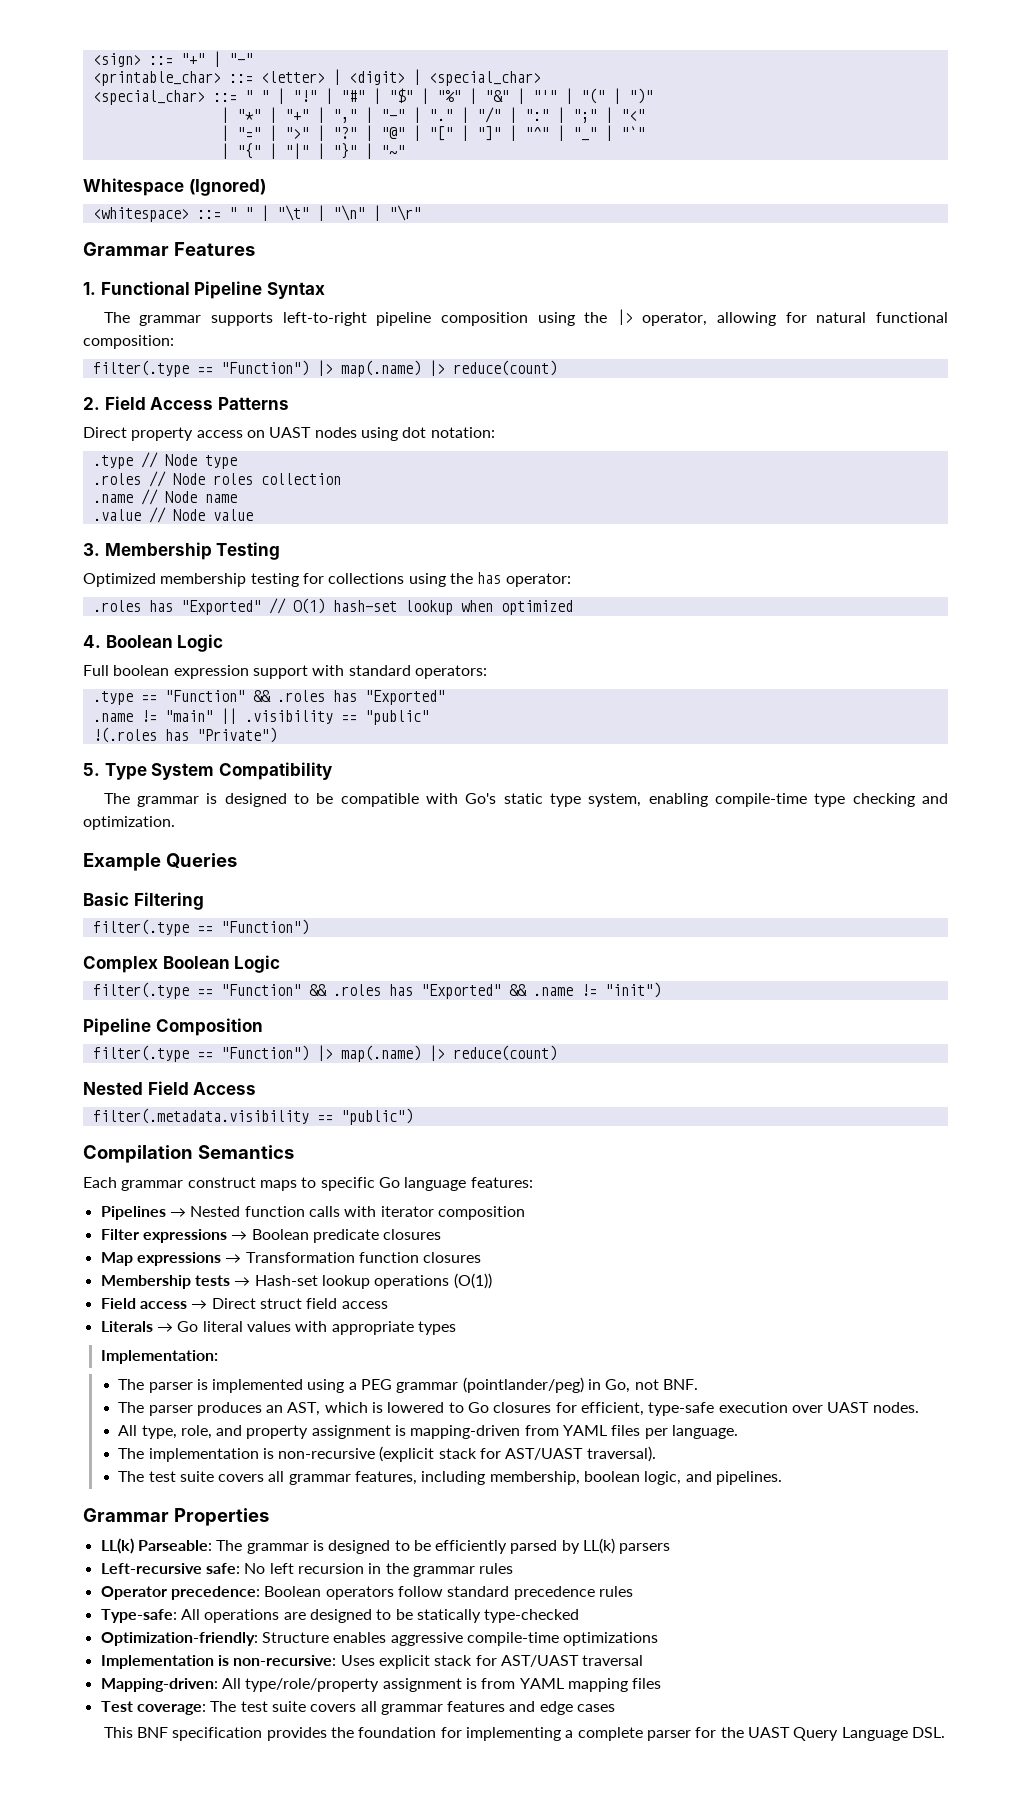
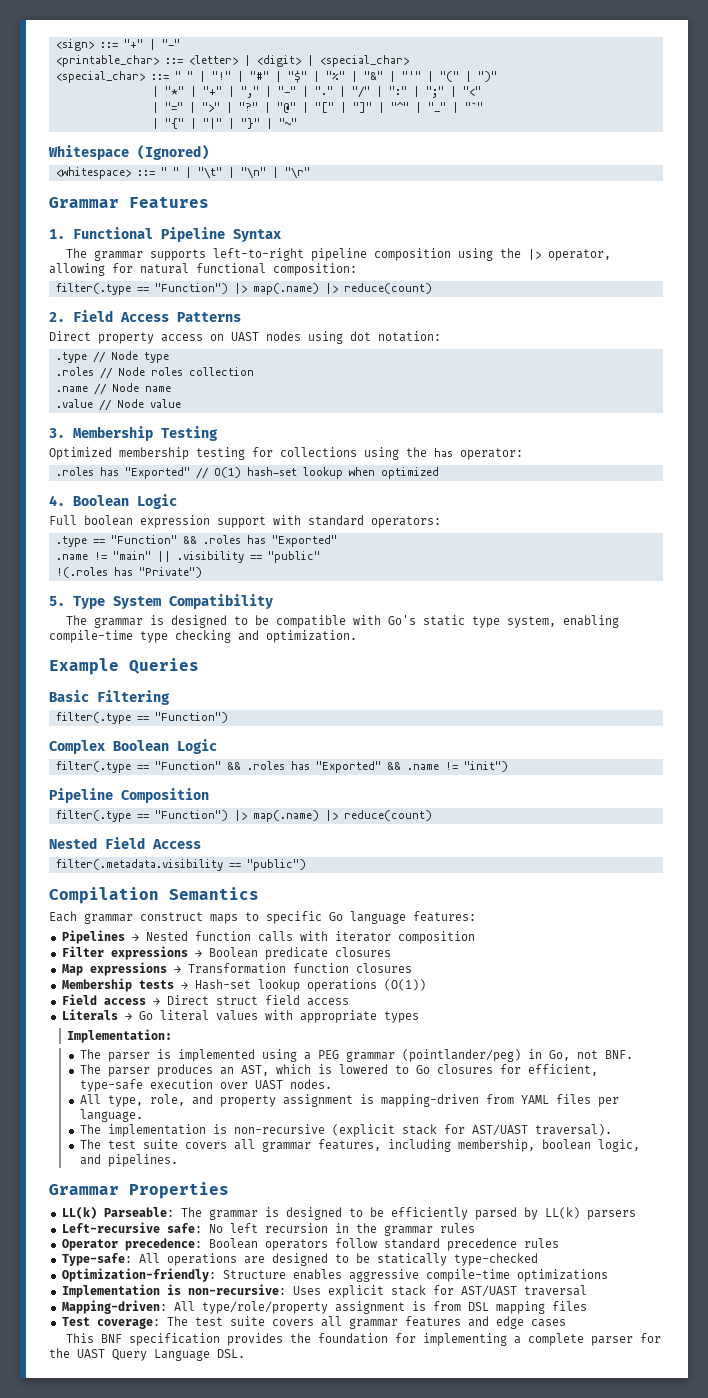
[519,1678,564,1689] YAML -> [467,1302,489,1311] DSL

